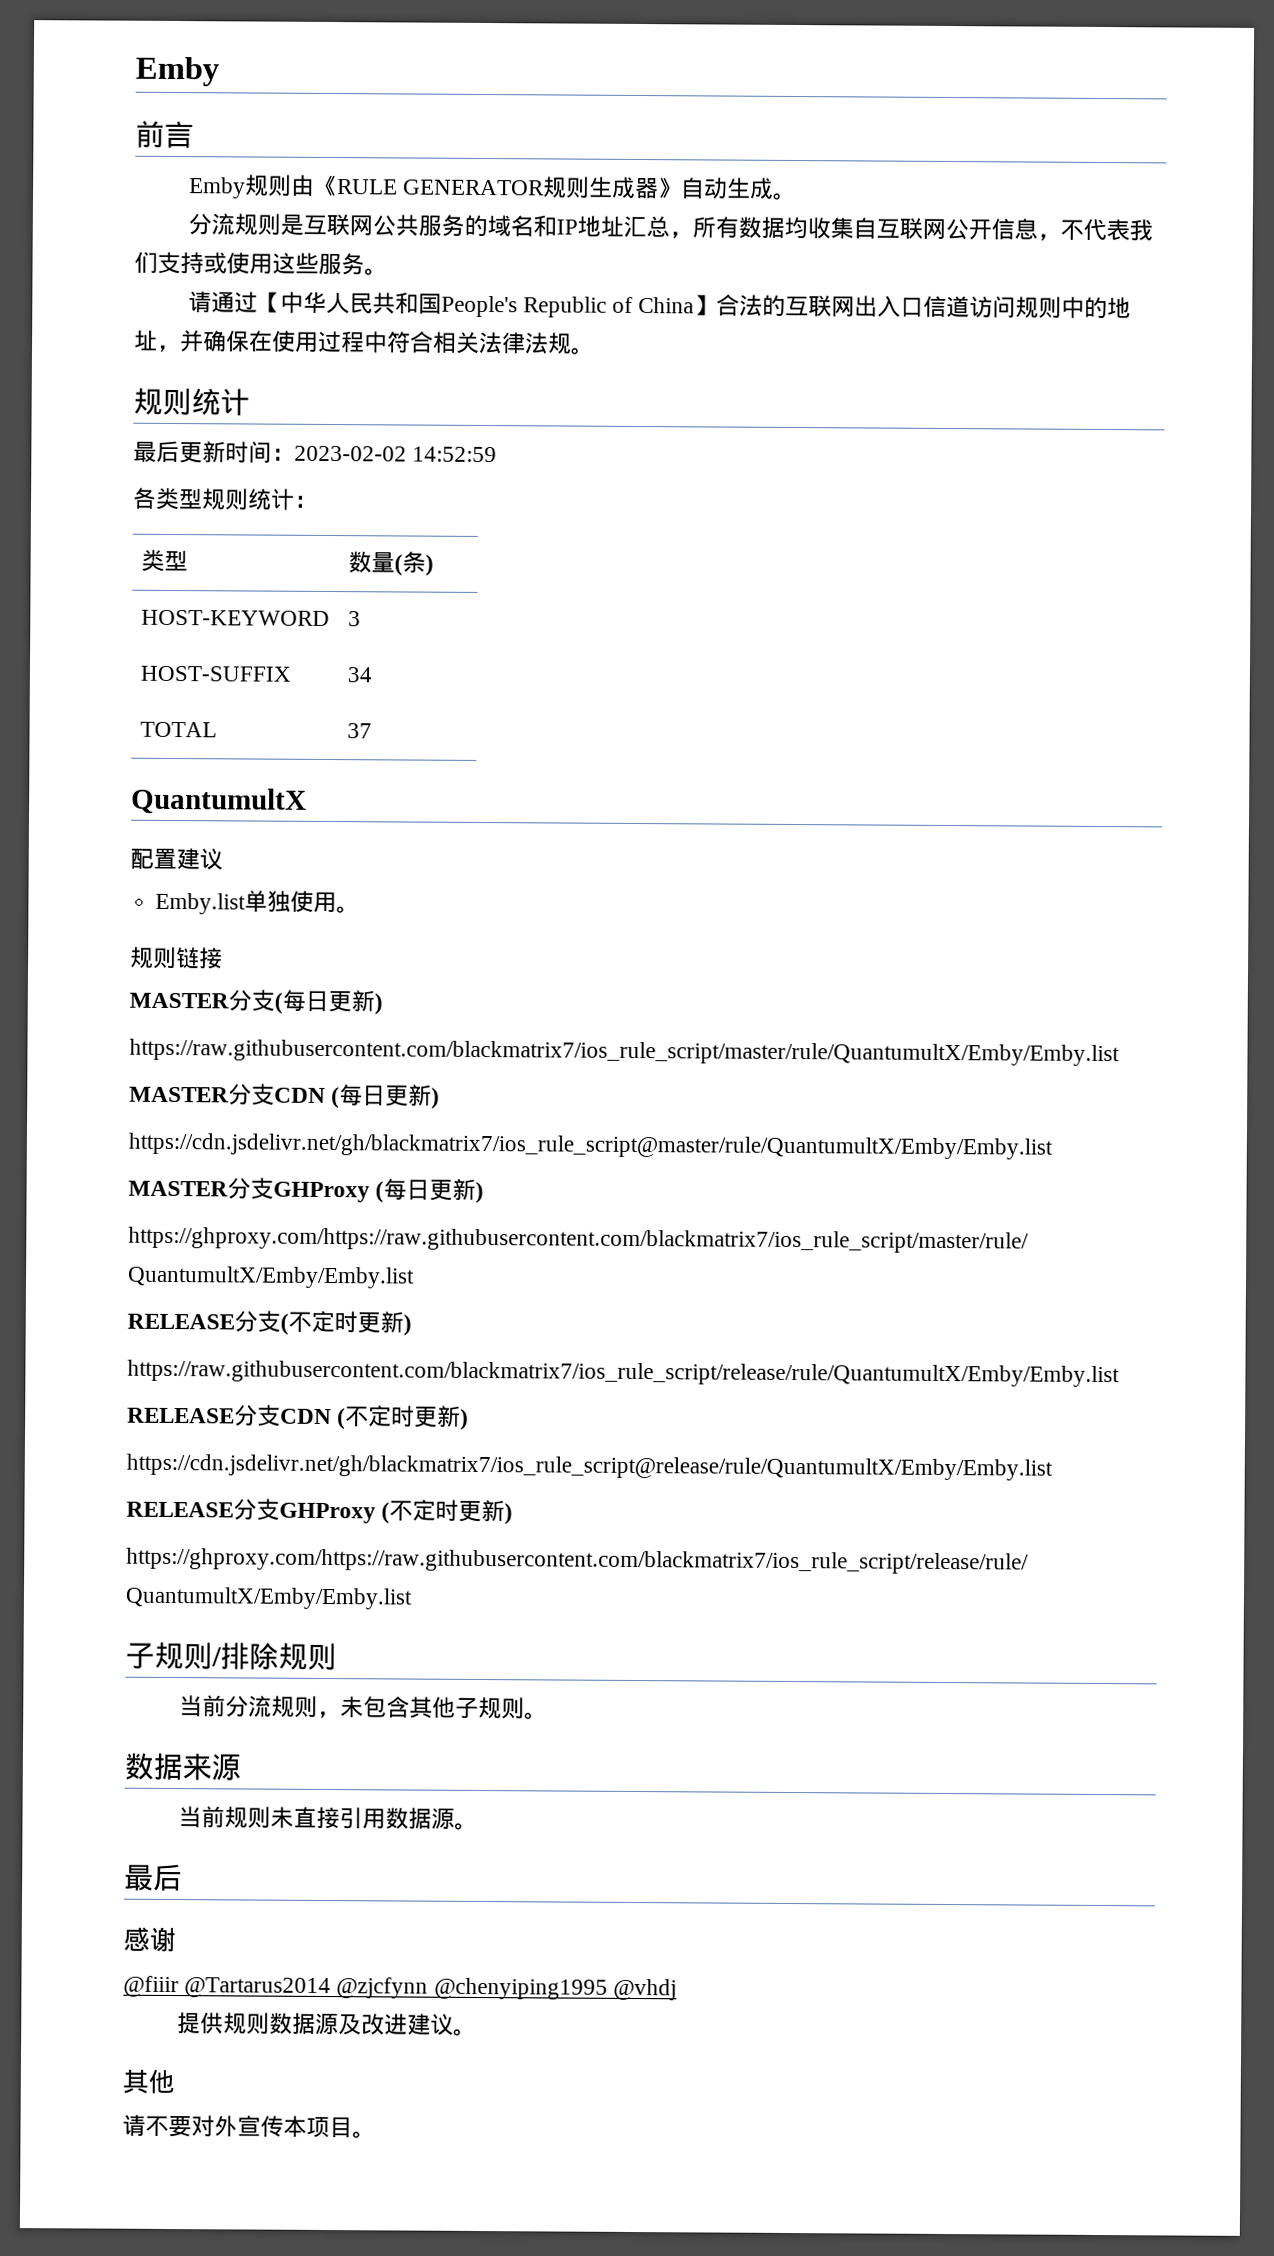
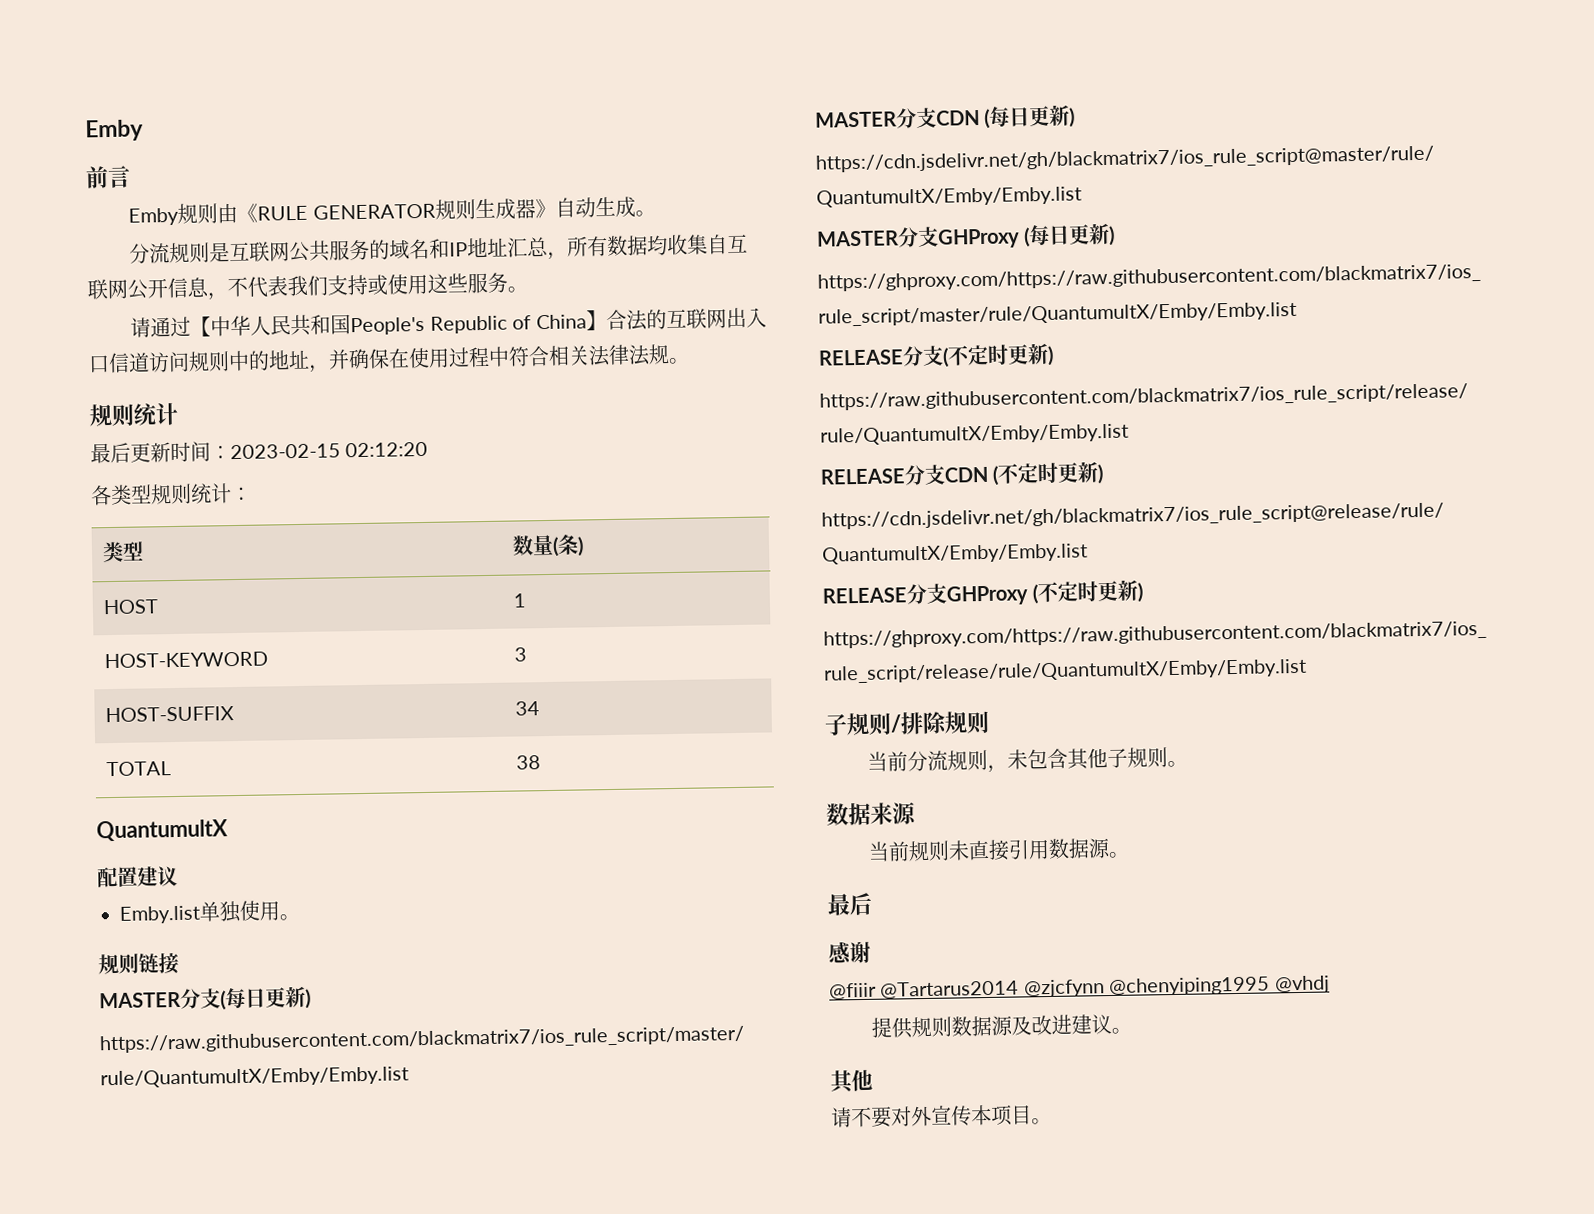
[294,445,498,463] 2023-02-02 14:52:59 -> [230,441,429,460] 2023-02-15 02:12:20
(435, 565) none -> [102,599,159,615] [512,593,526,608] // HOST | 1
[347,723,373,739] 37 -> [515,755,541,770] 38

